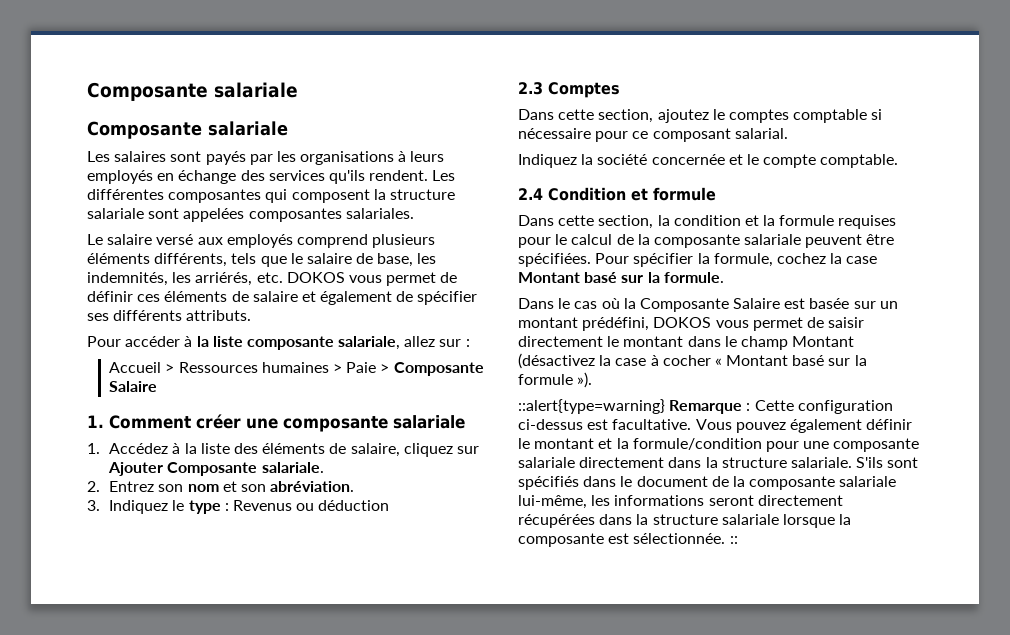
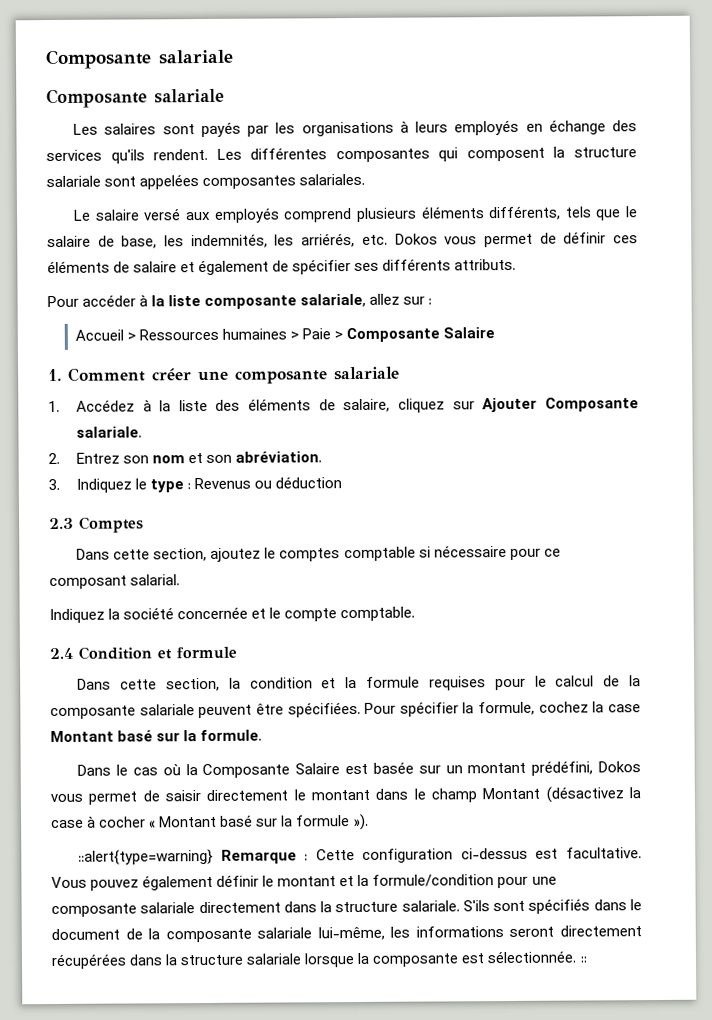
[286,272,345,283] DOKOS -> [394,233,438,245] Dokos
[653,317,712,328] DOKOS -> [598,761,641,773] Dokos

